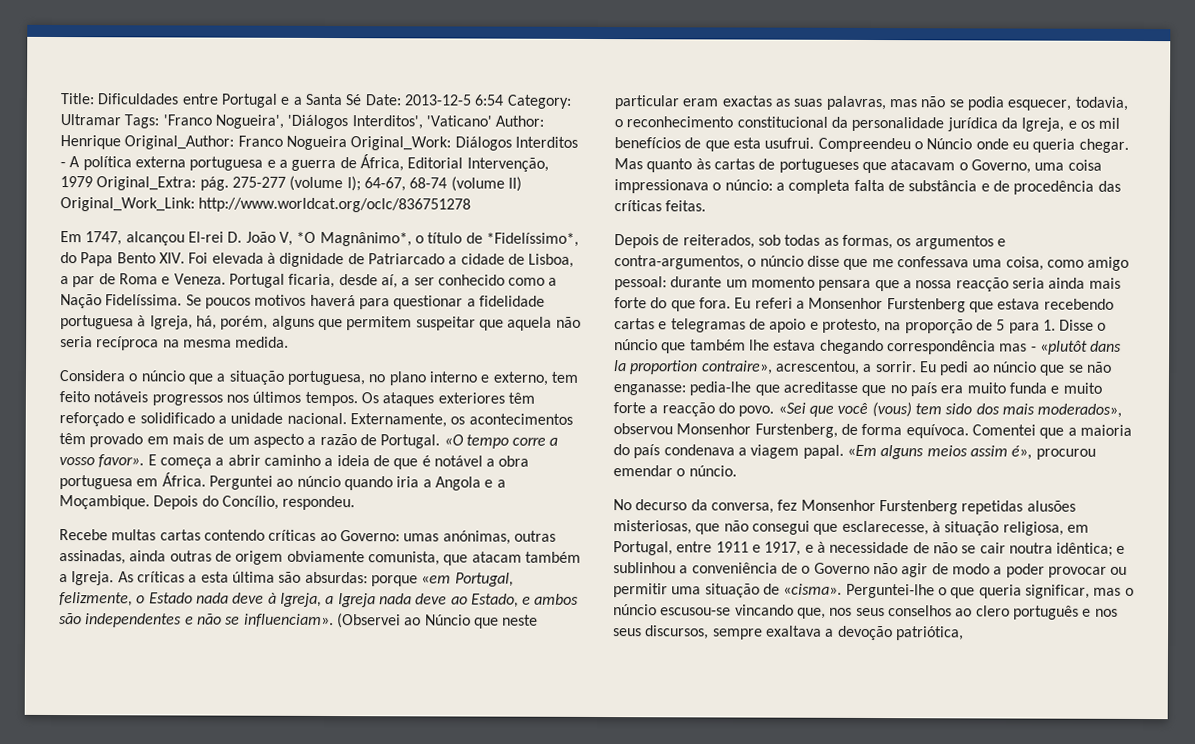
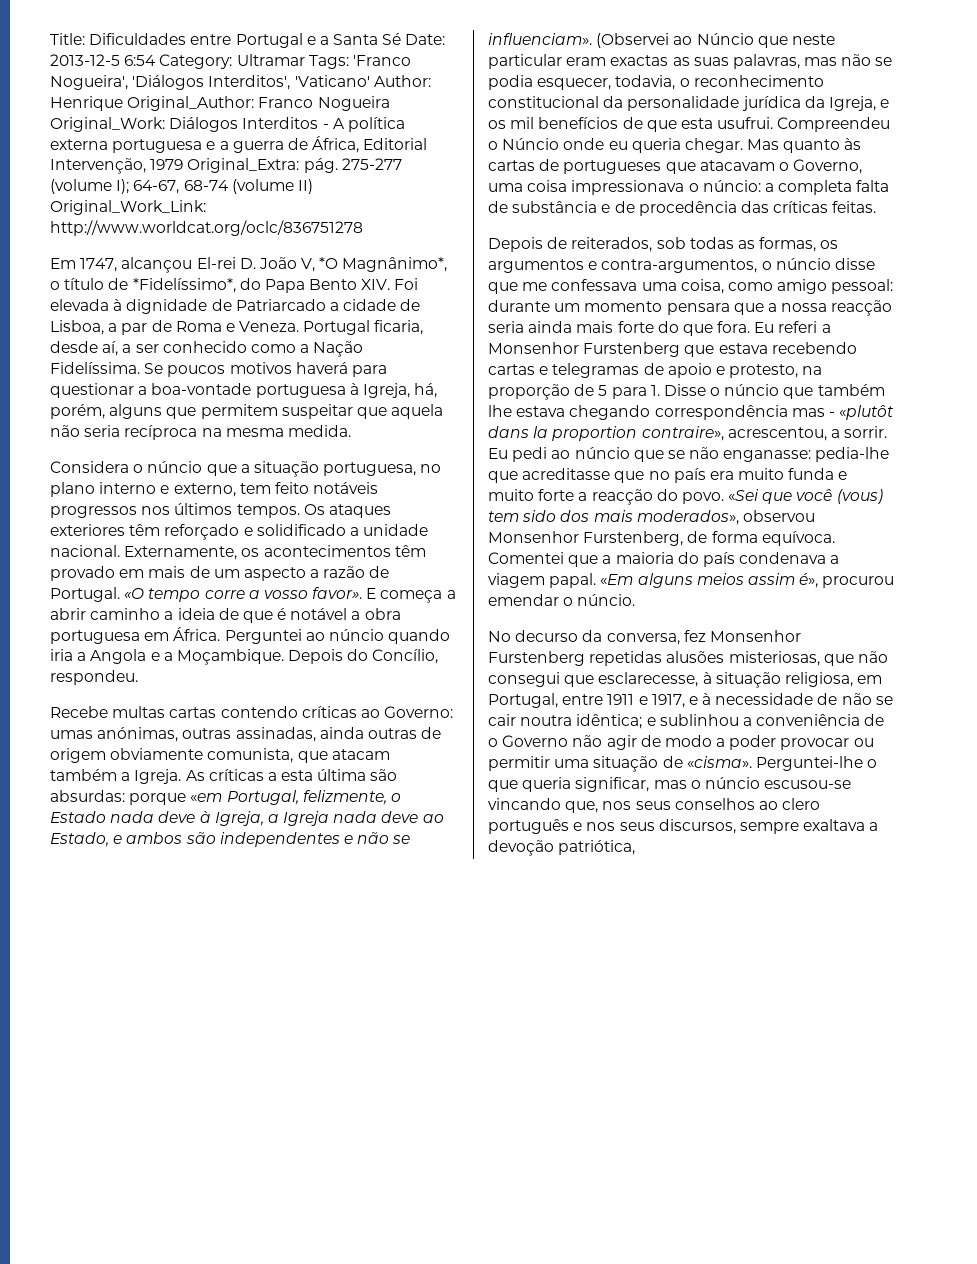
[478,295,545,307] fidelidade -> [151,383,252,395] boa-vontade

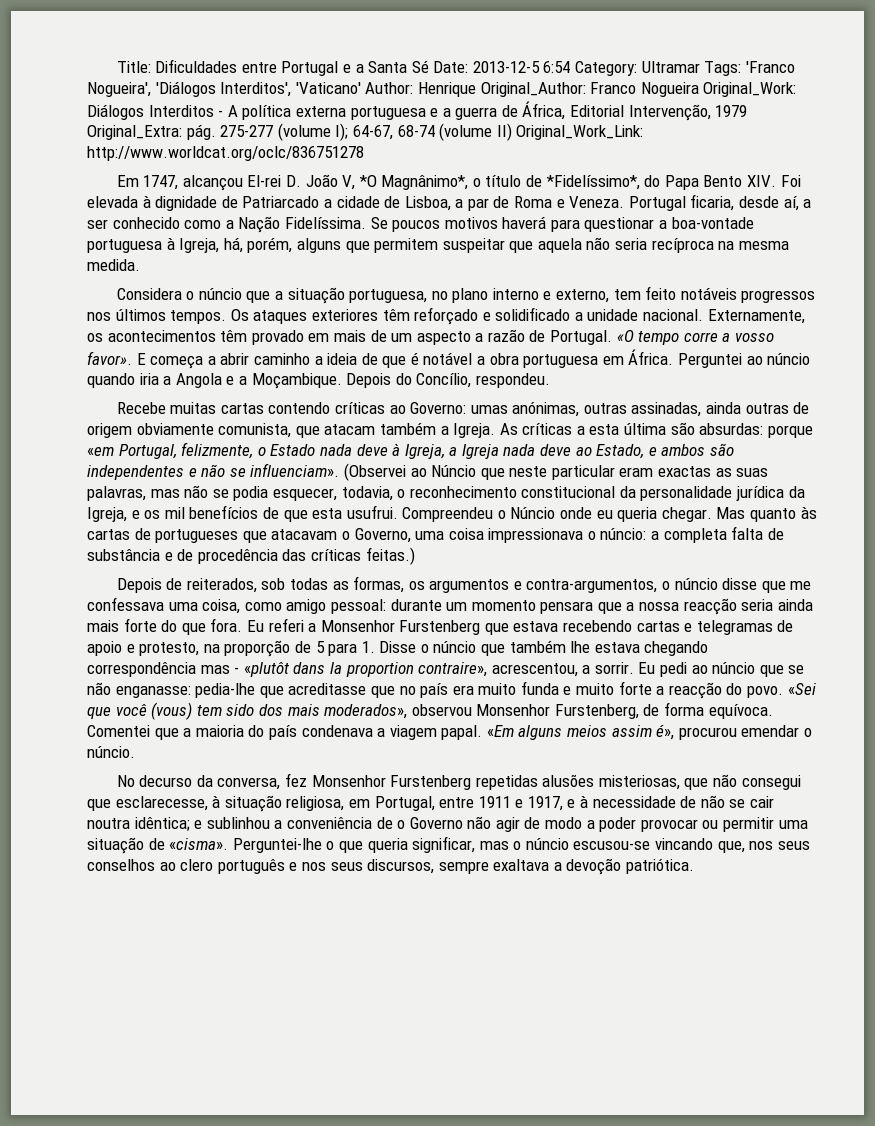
[112,706,166,718] multas -> [170,402,217,414] muitas
[832,201,877,213] feitas. -> [365,547,415,565] feitas.)
[558,840,636,855] patriótica, -> [626,858,695,874] patriótica.

